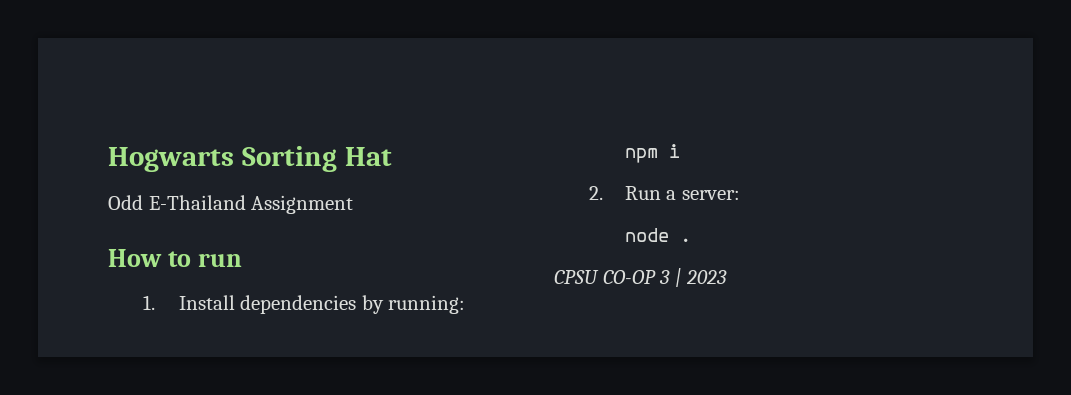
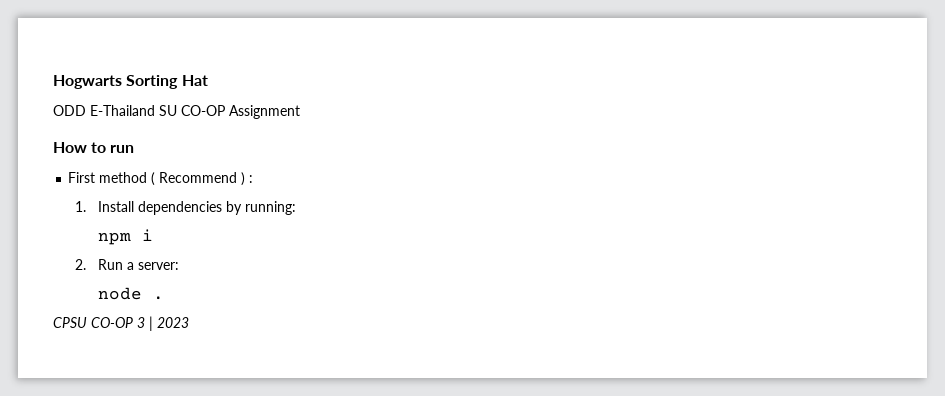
[108,195,246,210] Odd E-Thailand -> [53,105,225,116] ODD E-Thailand SU CO-OP
(242, 260) none -> [68,172,254,186] // First method ( Recommend ) :

